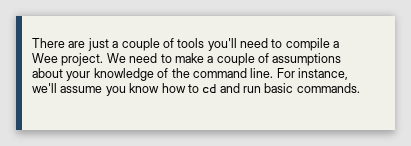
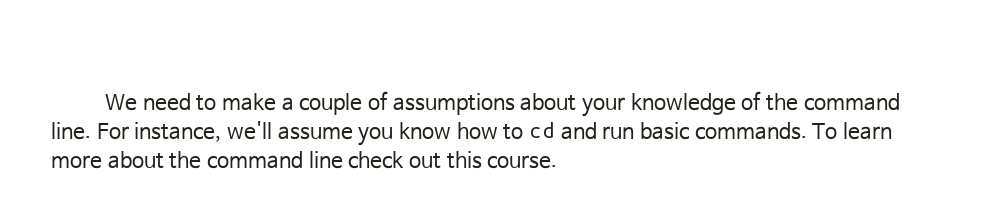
[32,38,340,51] [32,53,104,66] There are just a couple of tools you'll need to compile a Wee project. -> (105, 102) none
(360, 88) none -> [812,122,892,140] [51,151,558,169] To learn more about the command line check out this course.

